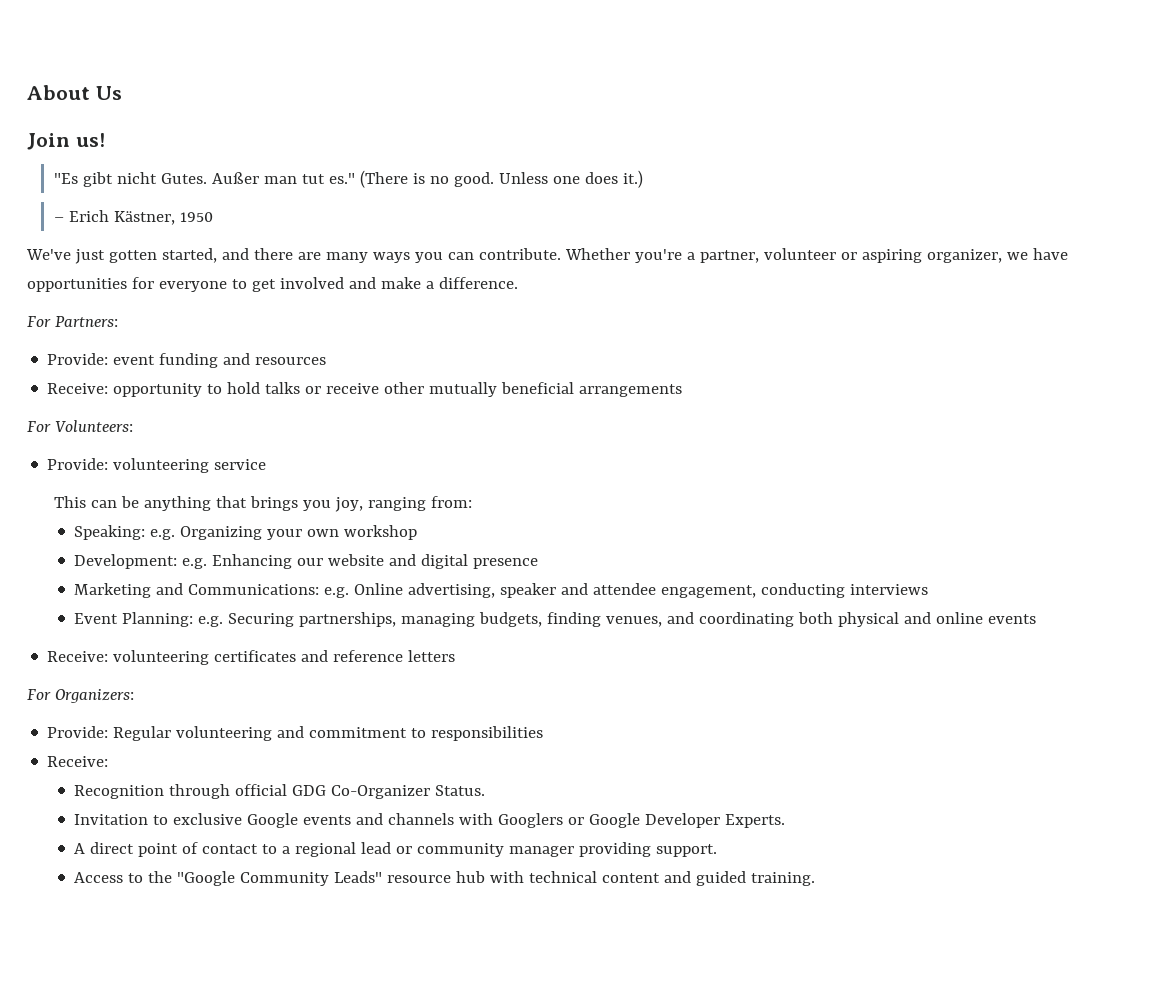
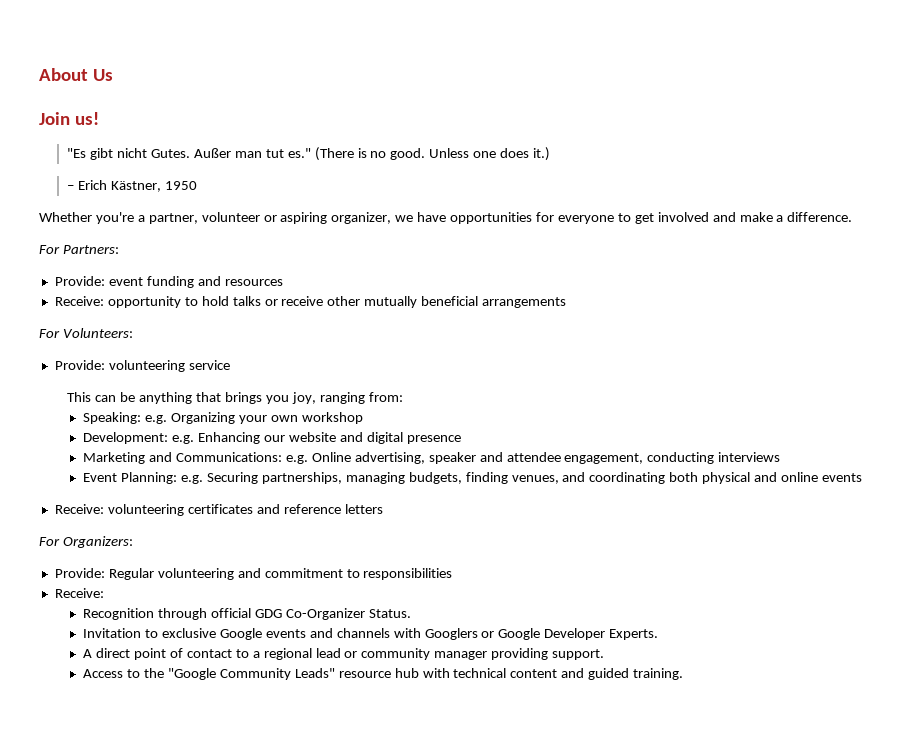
[26,248,561,264] We've just gotten started, and there are many ways you can contribute. -> (198, 185) none

